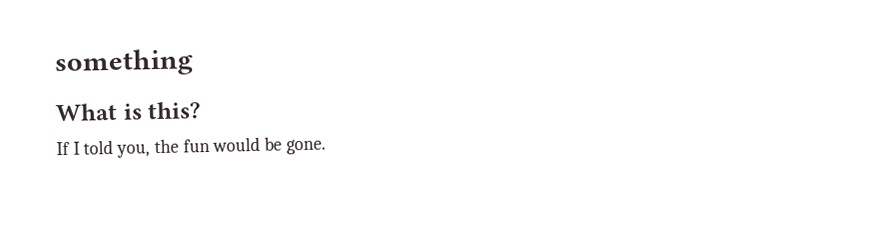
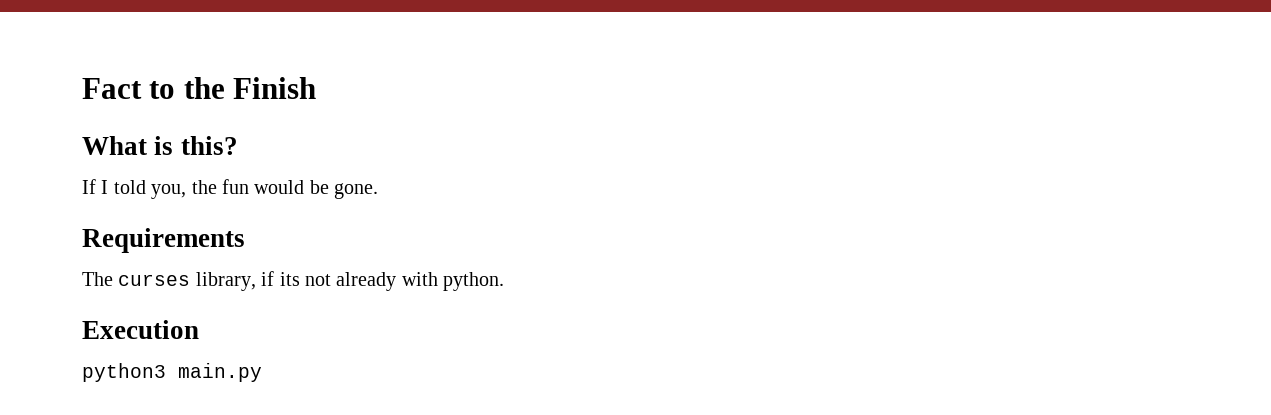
[54,48,194,78] something -> [82,77,317,99] Fact to the Finish
(326, 146) none -> [82,228,245,253] [82,271,505,291] [82,320,199,339] [82,363,262,382] // Requirements // The curses library, if its not already with python. // Execution // python3 main.py

